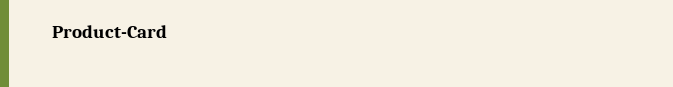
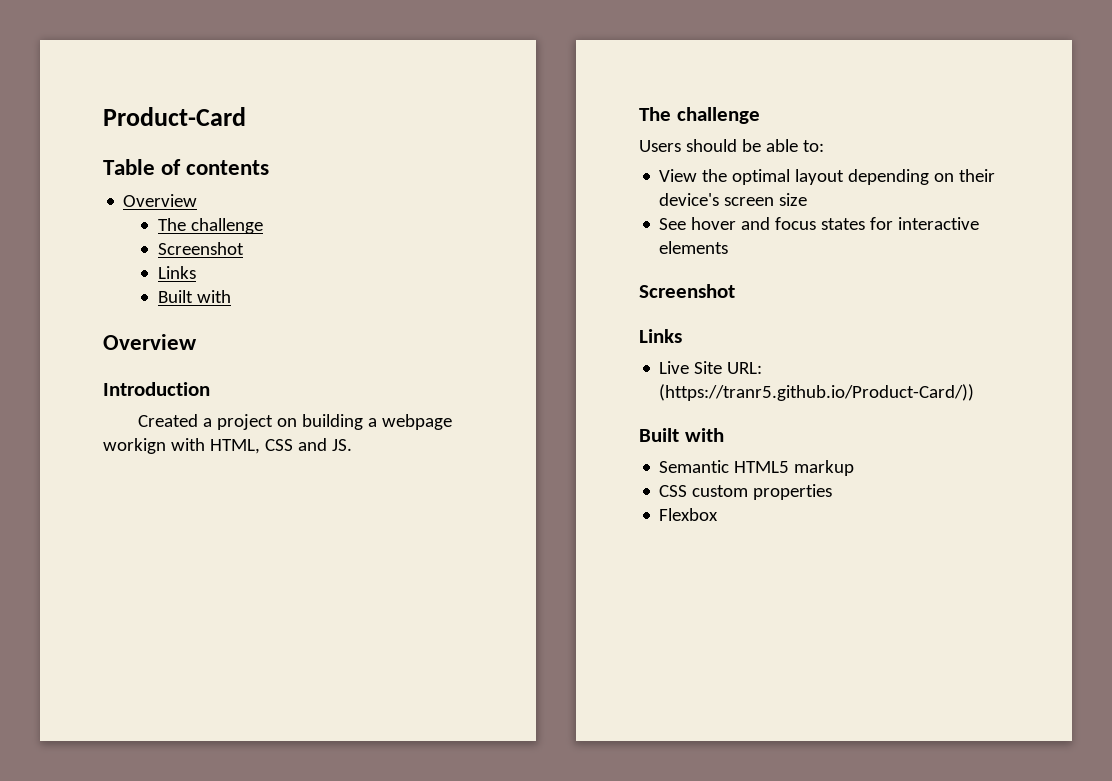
(167, 31) none -> [103,159,270,175] [123,194,198,207] [157,218,263,234] [157,242,244,255] [157,266,196,279] [157,290,231,303] [103,334,197,350] [103,382,210,396] [137,414,452,430] [103,438,352,454] [639,107,760,124] [639,139,824,152] [659,169,996,185] [659,193,808,206] [659,217,980,230] [659,241,729,254] [639,284,735,298] [639,329,682,343] [659,361,763,374] [659,384,975,401] [639,428,724,442] [659,460,855,476] [659,484,833,500] [659,508,719,521] // Table of contents // Overview // The challenge // Screenshot // Links // Built with // Overview // Introduction // Created a project on building a webpage workign with HTML, CSS and JS. // The challenge // Users should be able to: // View the optimal layout depending on their device's screen size // See hover and focus states for interactive elements // Screenshot // Links // Live Site URL: (https://tranr5.github.io/Product-Card/)) // Built with // Semantic HTML5 markup // CSS custom properties // Flexbox

